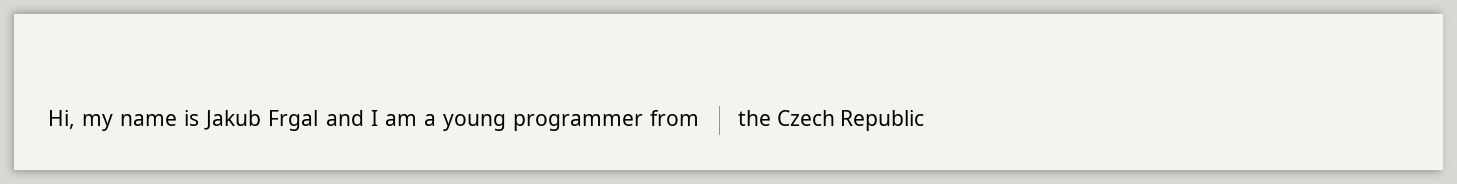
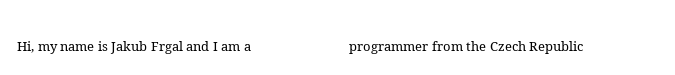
[442,114,506,131] young -> (251, 47) none

